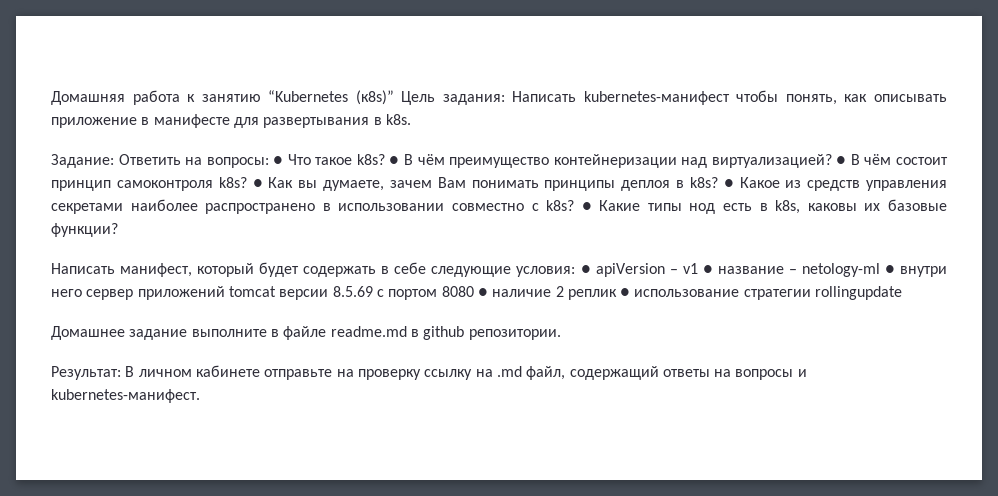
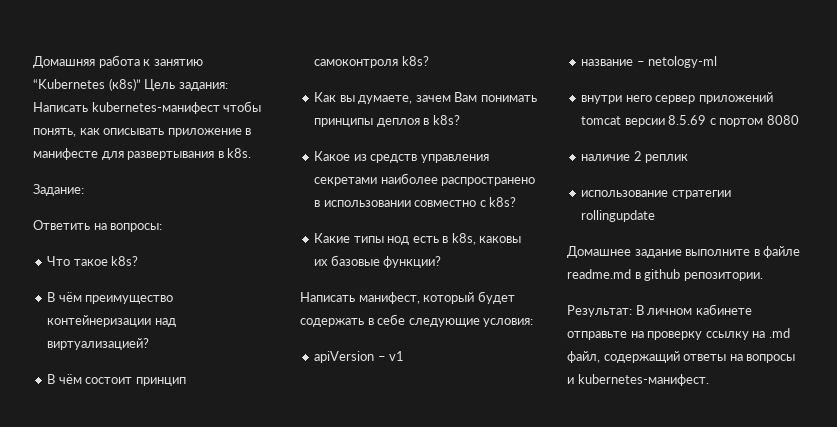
(114, 161) none -> (84, 190) //
[273,156,284,165] ● -> (163, 227) //
[389,156,400,165] ● -> (139, 261) //
[836,156,847,165] ● -> (150, 344) //
[252,179,263,188] ● -> (429, 61) //
[723,179,734,188] ● -> (460, 120) //
[581,202,592,211] ● -> (517, 202) //
[580,265,591,274] ● -> (534, 322) //
[702,265,713,274] ● -> (405, 356) //
[884,265,895,274] ● -> (718, 62) //
[477,288,488,297] ● -> (799, 120) //
[620,288,631,297] ● -> (689, 158) //

